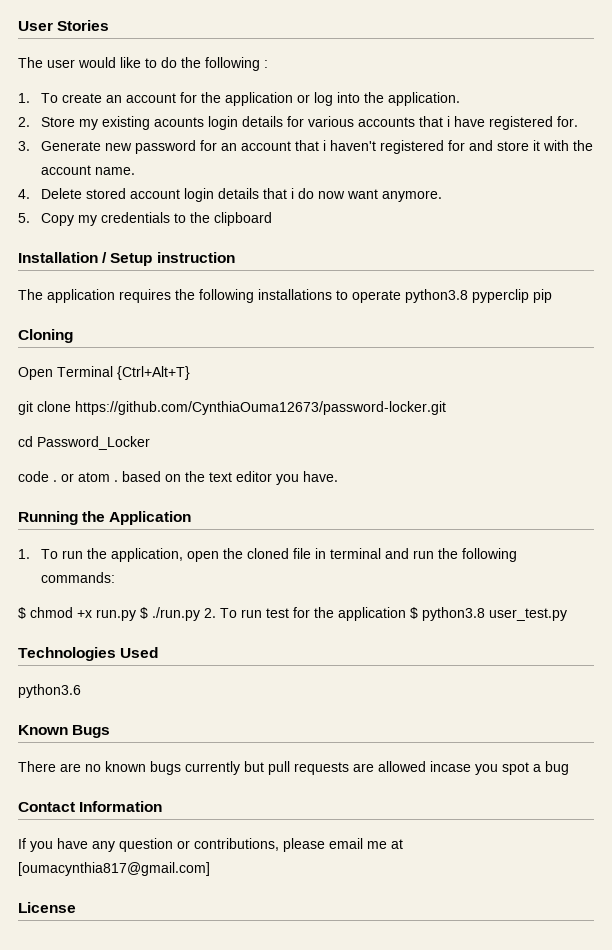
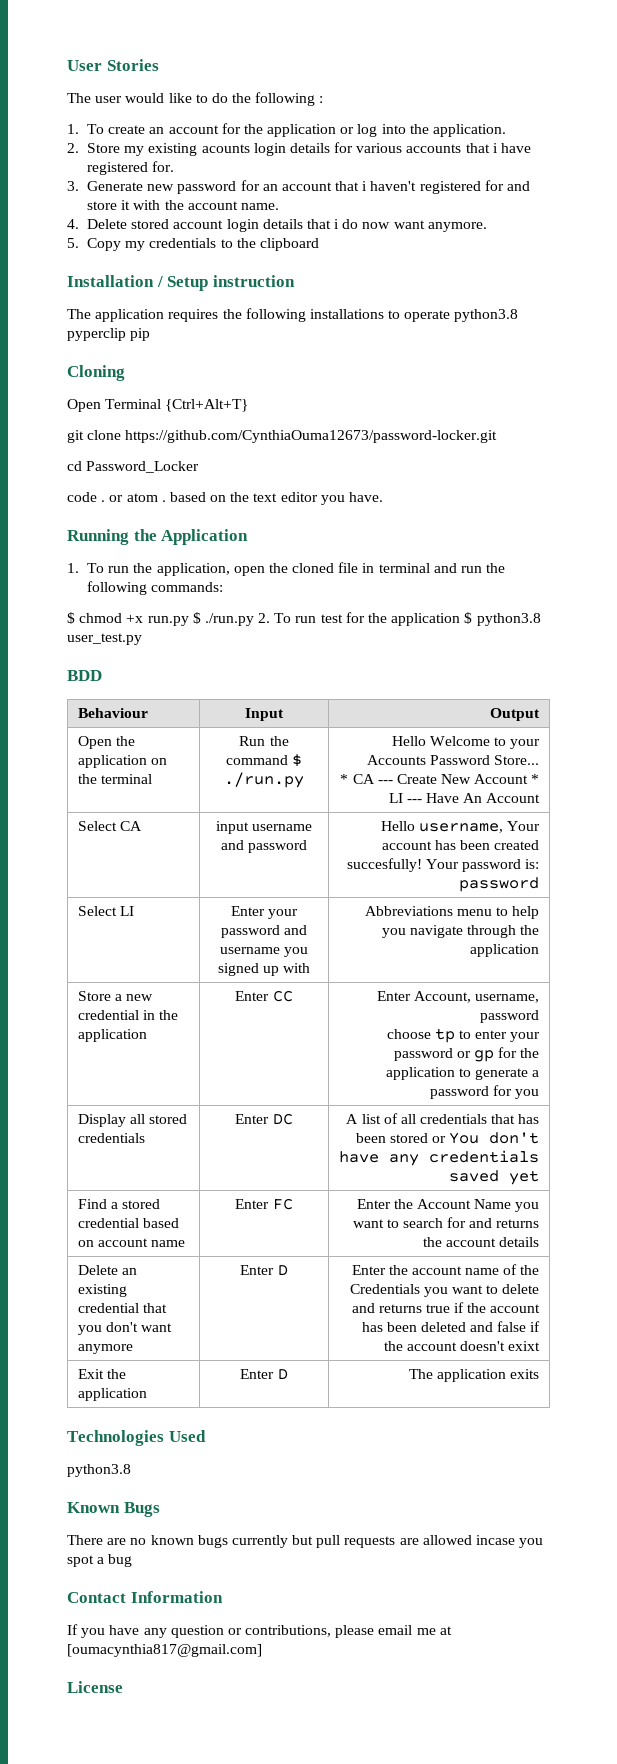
(567, 614) none -> [67,670,102,681] [77,708,148,718] [245,708,284,721] [490,708,541,721] [77,736,135,749] [77,755,167,768] [77,774,152,784] [239,736,289,746] [225,754,303,767] [224,772,304,788] [391,736,541,749] [367,755,540,765] [340,774,540,784] [388,793,541,803] [77,821,142,831] [215,821,313,834] [220,840,308,853] [381,821,541,833] [381,840,540,850] [346,858,540,872] [459,877,540,892] [77,906,134,916] [230,906,299,919] [220,925,308,938] [219,947,309,957] [217,963,311,976] [364,906,540,919] [381,925,540,938] [470,944,540,957] [77,991,153,1001] [77,1010,178,1020] [77,1029,147,1042] [235,990,293,1002] [377,991,540,1003] [480,1010,540,1023] [386,1028,541,1043] [393,1047,540,1062] [385,1067,540,1080] [430,1085,540,1099] [77,1114,187,1127] [77,1133,145,1143] [235,1113,293,1125] [346,1113,540,1124] [355,1132,540,1144] [339,1150,540,1166] [449,1170,540,1185] [77,1199,160,1209] [77,1218,179,1228] [77,1238,185,1247] [235,1198,293,1210] [356,1199,540,1212] [352,1217,540,1228] [423,1237,540,1247] [77,1265,137,1275] [77,1284,127,1297] [77,1303,167,1313] [77,1322,172,1335] [77,1344,133,1354] [240,1265,288,1275] [351,1264,540,1275] [349,1284,540,1297] [351,1302,541,1313] [361,1321,541,1332] [383,1341,541,1351] [77,1369,126,1379] [77,1388,147,1401] [240,1369,288,1379] [409,1369,540,1382] // BDD // Behaviour | Input | Output // Open the application on the terminal | Run the command $ ./run.py | Hello Welcome to your Accounts Password Store... // * CA --- Create New Account * LI --- Have An Account // Select CA | input username and password | Hello username, Your account has been created succesfully! Your password is: password // Select LI | Enter your password and username you signed up with | Abbreviations menu to help you navigate through the application // Store a new credential in the application | Enter CC | Enter Account, username, password // choose tp to enter your password or gp for the application to generate a password for you // Display all stored credentials | Enter DC | A list of all credentials that has been stored or You don't have any credentials saved yet // Find a stored credential based on account name | Enter FC | Enter the Account Name you want to search for and returns the account details // Delete an existing credential that you don't want anymore | Enter D | Enter the account name of the Credentials you want to delete and returns true if the account has been deleted and false if the account doesn't exixt // Exit the application | Enter D | The application exits
[18,684,81,698] python3.6 -> [67,1464,131,1477] python3.8

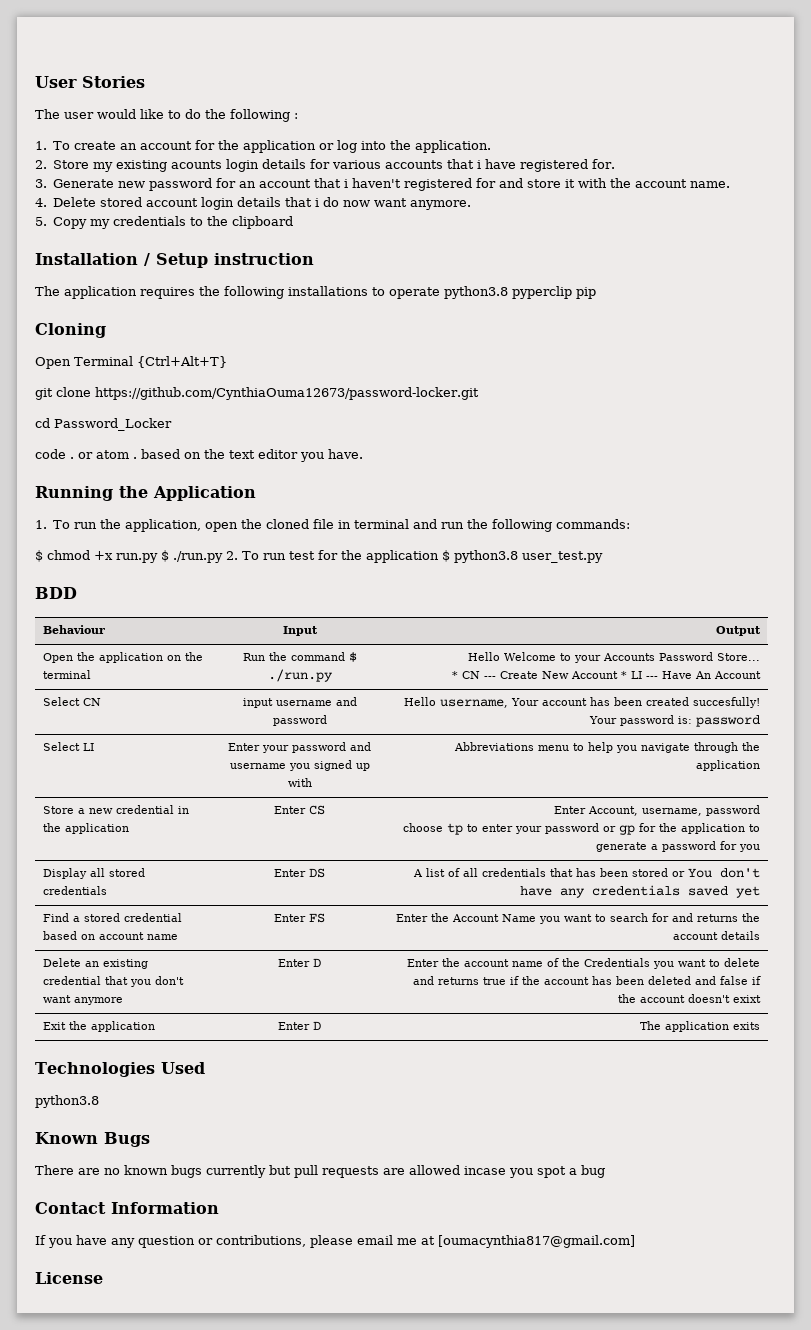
[352,774,375,784] CA -> [461,671,480,679] CN
[119,821,142,831] CA -> [83,698,102,706] CN
[272,990,293,1002] CC -> [309,805,325,815] CS
[272,1113,293,1125] DC -> [309,868,325,878] DS
[272,1198,293,1210] FC -> [309,913,325,923] FS

